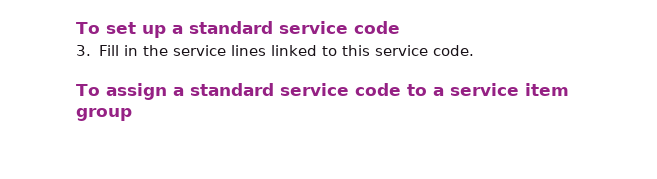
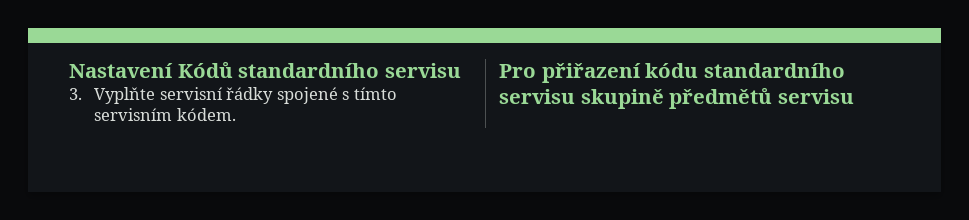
[76,21,400,38] [76,45,475,56] [76,83,569,100] [76,108,132,121] To set up a standard service code // 3. Fill in the service lines linked to this service code. // To assign a standard service code to a service item group -> [69,61,461,78] [69,87,397,104] [94,108,236,121] [499,63,845,83] [499,87,854,109] Nastavení Kódů standardního servisu // 3. Vyplňte servisní řádky spojené s tímto servisním kódem. // Pro přiřazení kódu standardního servisu skupině předmětů servisu

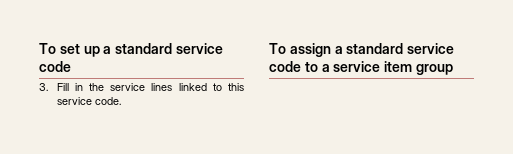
[69,61,461,78] [69,87,397,104] [94,108,236,121] [499,63,845,83] [499,87,854,109] Nastavení Kódů standardního servisu // 3. Vyplňte servisní řádky spojené s tímto servisním kódem. // Pro přiřazení kódu standardního servisu skupině předmětů servisu -> [39,43,223,57] [39,61,71,72] [39,83,244,91] [56,97,121,105] [269,43,455,57] [269,61,453,75] To set up a standard service code // 3. Fill in the service lines linked to this service code. // To assign a standard service code to a service item group

